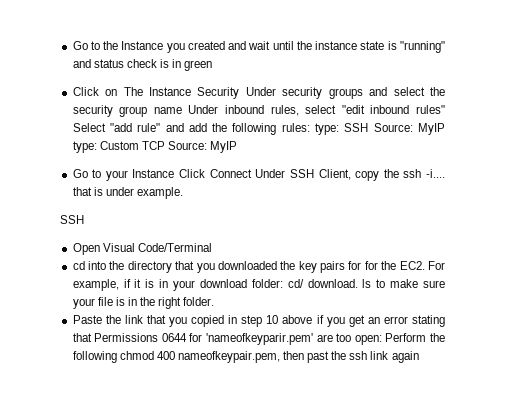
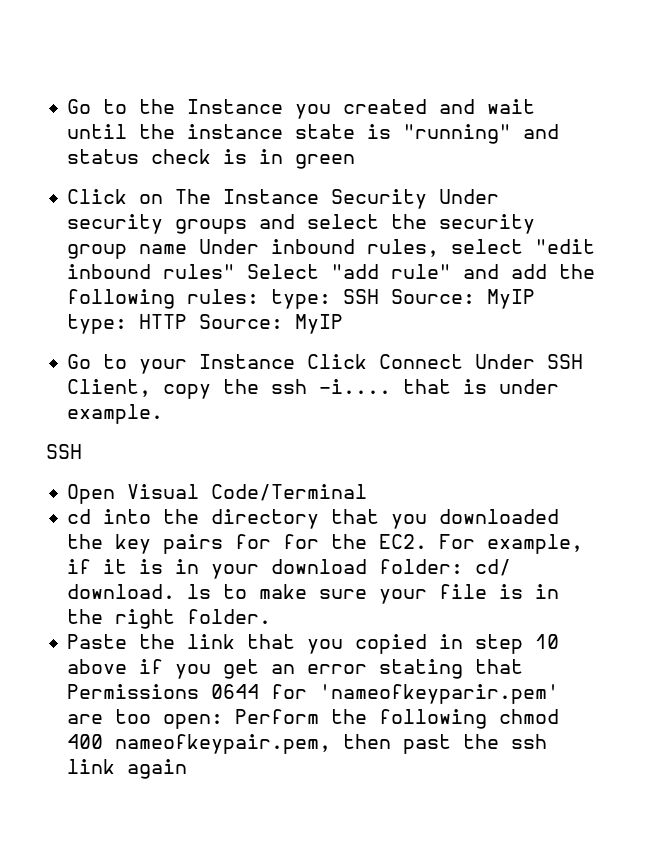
[99,141,165,150] Custom TCP -> [139,314,188,329] HTTP

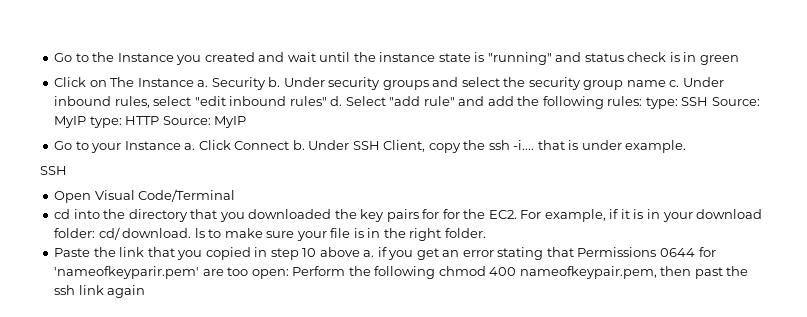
[331,189,428,209] Security -> [197,77,281,90] a. Security b.
(188, 249) none -> [669,80,680,87] c.
(236, 271) none -> [330,96,343,106] d.
(296, 361) none -> [184,143,196,150] a.
(464, 361) none -> [292,140,305,150] b.
(128, 666) none -> [363,250,375,257] a.

